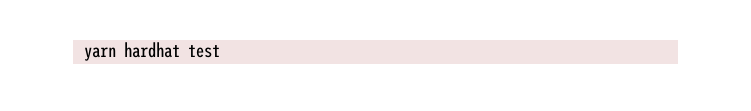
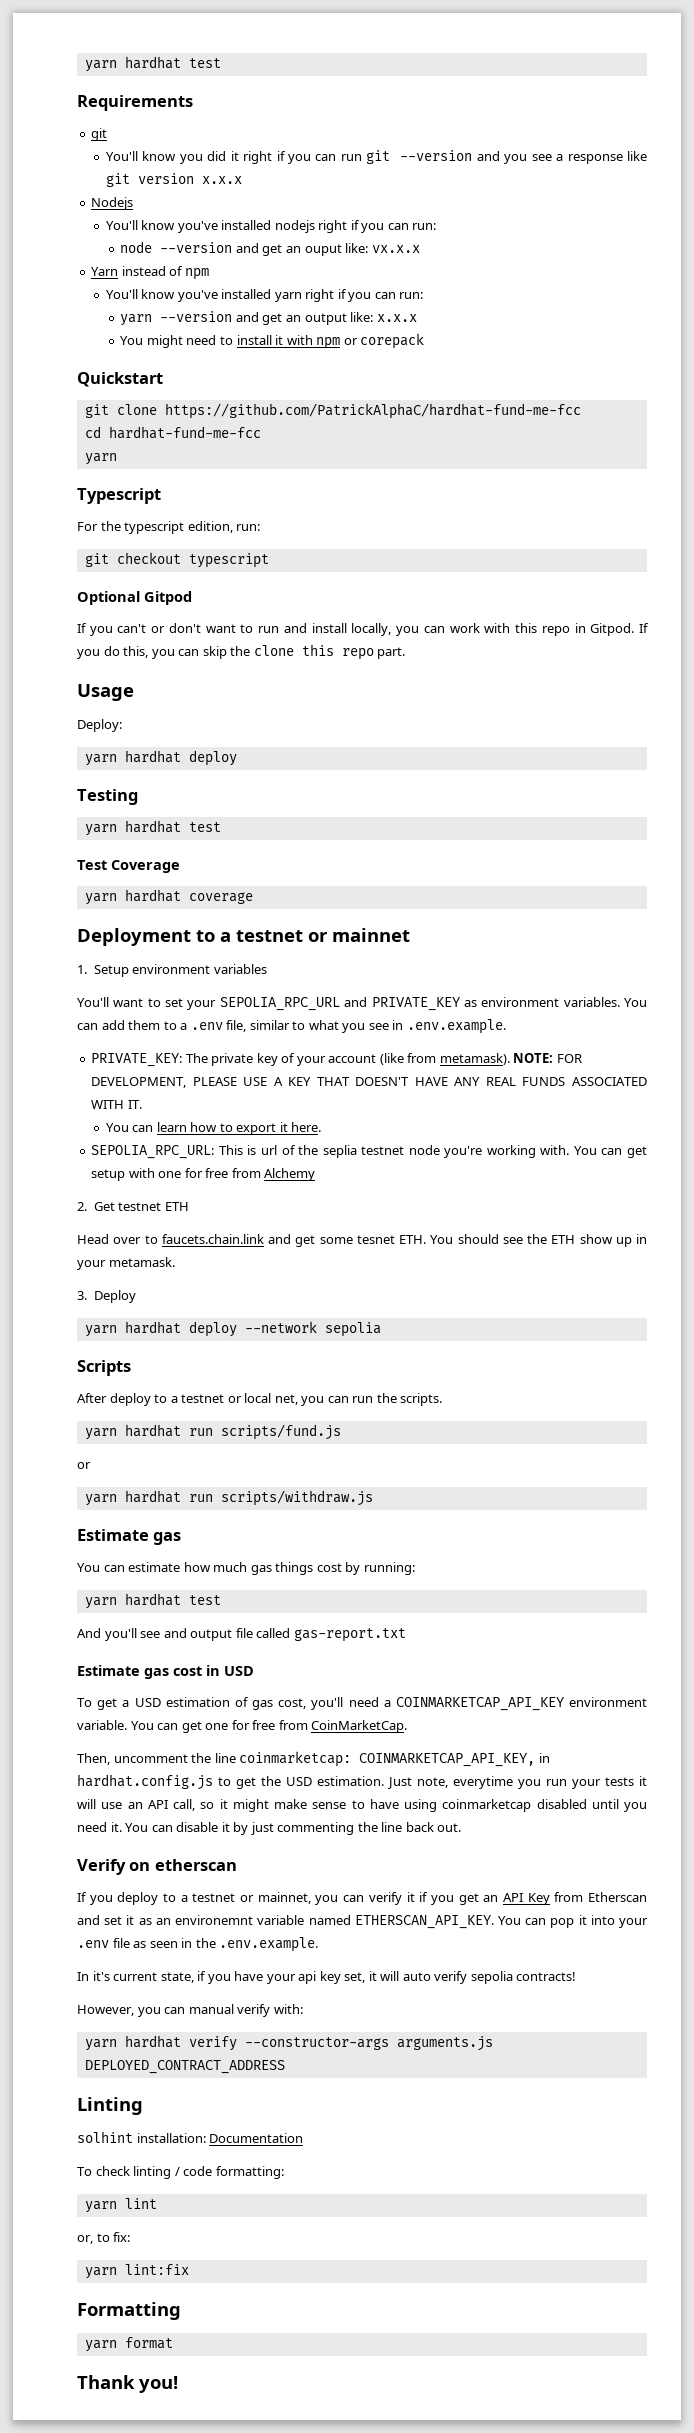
[84,42,221,61] yarn hardhat test -> [84,56,221,72] [77,95,193,111] [91,128,108,141] [105,150,648,164] [105,173,242,187] [91,197,134,210] [105,220,437,233] [120,241,420,256] [91,266,209,280] [105,289,424,302] [120,311,417,326] [120,333,425,349] [77,372,163,387] [84,403,581,419] [84,426,261,439] [84,453,117,465] [77,488,161,504] [77,521,261,534] [84,552,269,568] [77,591,192,605] [77,623,650,636] [77,644,406,660] [77,684,134,701] [77,719,122,732] [84,750,237,766] [77,789,138,805] [84,820,221,836] [77,860,180,873] [84,889,253,905] [77,928,410,946] [77,964,267,977] [77,997,648,1011] [77,1019,506,1034] [91,1053,582,1067] [91,1077,647,1088] [91,1100,142,1109] [105,1122,322,1135] [91,1145,647,1159] [91,1168,316,1181] [77,1202,189,1211] [77,1234,647,1247] [77,1257,175,1270] [77,1290,136,1303] [84,1321,381,1337] [77,1360,131,1376] [77,1393,443,1406] [84,1424,341,1440] [77,1462,91,1469] [84,1490,373,1506] [77,1529,182,1545] [77,1562,415,1575] [84,1593,221,1609] [77,1628,406,1642] [77,1665,254,1679] [77,1697,647,1711] [77,1720,408,1733] [77,1751,550,1767] [77,1774,647,1790] [77,1799,647,1812] [77,1822,462,1835] [77,1859,237,1875] [77,1892,647,1905] [77,1915,648,1929] [77,1937,319,1952] [77,1971,577,1984] [77,2004,303,2017] [84,2035,493,2051] [84,2060,285,2074] [77,2097,143,2115] [77,2131,304,2143] [77,2166,284,2179] [84,2198,157,2213] [77,2232,131,2244] [84,2264,189,2279] [77,2302,181,2320] [84,2337,173,2352] [77,2375,178,2393] yarn hardhat test // Requirements // git // You'll know you did it right if you can run git --version and you see a response like git version x.x.x // Nodejs // You'll know you've installed nodejs right if you can run: // node --version and get an ouput like: vx.x.x // Yarn instead of npm // You'll know you've installed yarn right if you can run: // yarn --version and get an output like: x.x.x // You might need to install it with npm or corepack // Quickstart // git clone https://github.com/PatrickAlphaC/hardhat-fund-me-fcc // cd hardhat-fund-me-fcc // yarn // Typescript // For the typescript edition, run: // git checkout typescript // Optional Gitpod // If you can't or don't want to run and install locally, you can work with this repo in Gitpod. If you do this, you can skip the clone this repo part. // Usage // Deploy: // yarn hardhat deploy // Testing // yarn hardhat test // Test Coverage // yarn hardhat coverage // Deployment to a testnet or mainnet // 1. Setup environment variables // You'll want to set your SEPOLIA_RPC_URL and PRIVATE_KEY as environment variables. You can add them to a .env file, similar to what you see in .env.example. // PRIVATE_KEY: The private key of your account (like from metamask). NOTE: FOR DEVELOPMENT, PLEASE USE A KEY THAT DOESN'T HAVE ANY REAL FUNDS ASSOCIATED WITH IT. // You can learn how to export it here. // SEPOLIA_RPC_URL: This is url of the seplia testnet node you're working with. You can get setup with one for free from Alchemy // 2. Get testnet ETH // Head over to faucets.chain.link and get some tesnet ETH. You should see the ETH show up in your metamask. // 3. Deploy // yarn hardhat deploy --network sepolia // Scripts // After deploy to a testnet or local net, you can run the scripts. // yarn hardhat run scripts/fund.js // or // yarn hardhat run scripts/withdraw.js // Estimate gas // You can estimate how much gas things cost by running: // yarn hardhat test // And you'll see and output file called gas-report.txt // Estimate gas cost in USD // To get a USD estimation of gas cost, you'll need a COINMARKETCAP_API_KEY environment variable. You can get one for free from CoinMarketCap. // Then, uncomment the line coinmarketcap: COINMARKETCAP_API_KEY, in hardhat.config.js to get the USD estimation. Just note, everytime you run your tests it will use an API call, so it might make sense to have using coinmarketcap disabled until you need it. You can disable it by just commenting the line back out. // Verify on etherscan // If you deploy to a testnet or mainnet, you can verify it if you get an API Key from Etherscan and set it as an environemnt variable named ETHERSCAN_API_KEY. You can pop it into your .env file as seen in the .env.example. // In it's current state, if you have your api key set, it will auto verify sepolia contracts! // However, you can manual verify with: // yarn hardhat verify --constructor-args arguments.js DEPLOYED_CONTRACT_ADDRESS // Linting // solhint installation: Documentation // To check linting / code formatting: // yarn lint // or, to fix: // yarn lint:fix // Formatting // yarn format // Thank you!

